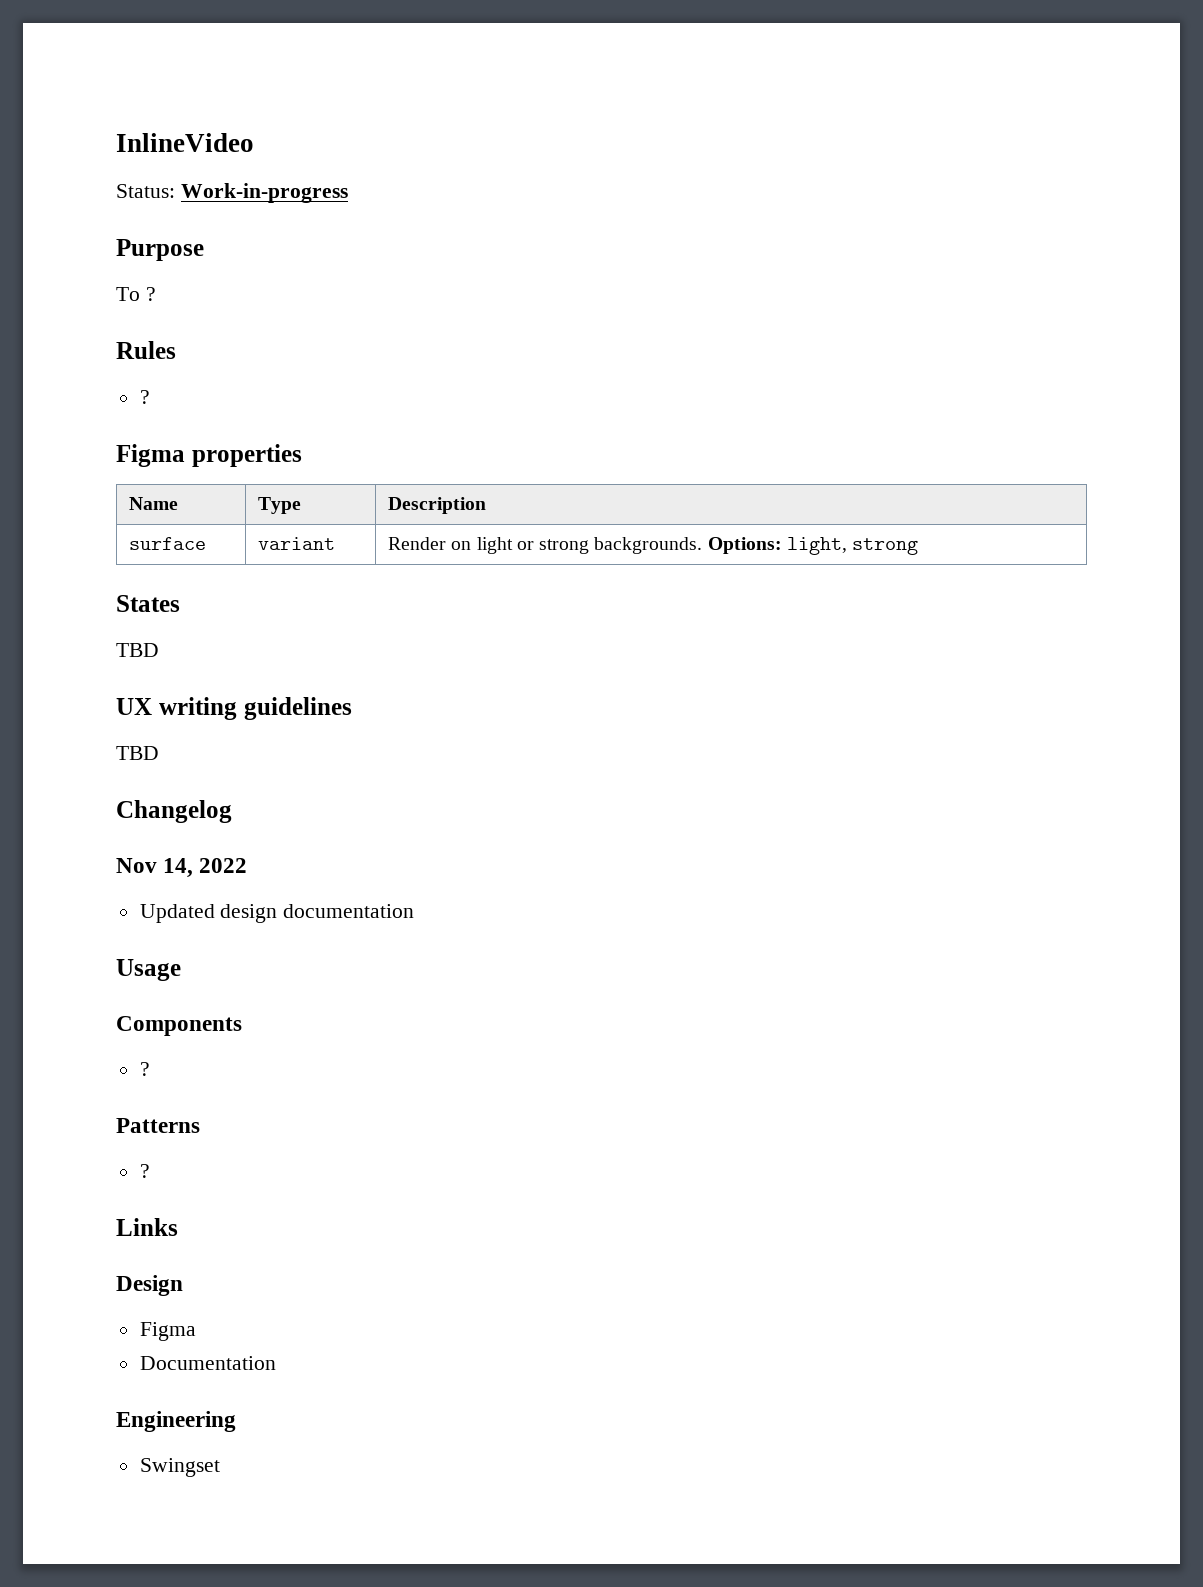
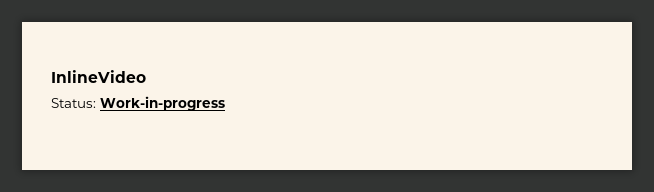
[116,239,204,261] [116,287,156,301] [116,341,176,359] [139,390,150,404] [116,444,302,467] [128,497,178,510] [257,497,301,514] [387,497,486,514] [128,537,206,550] [257,537,335,550] [387,537,919,555] [116,595,180,612] [116,643,159,657] [116,697,352,720] [116,746,159,760] [116,800,232,823] [116,858,248,878] [139,904,415,923] [116,959,181,981] [116,1016,242,1036] [139,1062,150,1076] [116,1118,200,1133] [139,1164,150,1178] [116,1218,178,1236] [116,1275,183,1296] [139,1322,196,1341] [139,1356,276,1370] [116,1411,236,1432] [139,1458,220,1477] // Purpose // To ? // Rules // ? // Figma properties // Name | Type | Description // surface | variant | Render on light or strong backgrounds. Options: light, strong // States // TBD // UX writing guidelines // TBD // Changelog // Nov 14, 2022 // Updated design documentation // Usage // Components // ? // Patterns // ? // Links // Design // Figma // Documentation // Engineering // Swingset -> (225, 103) none

